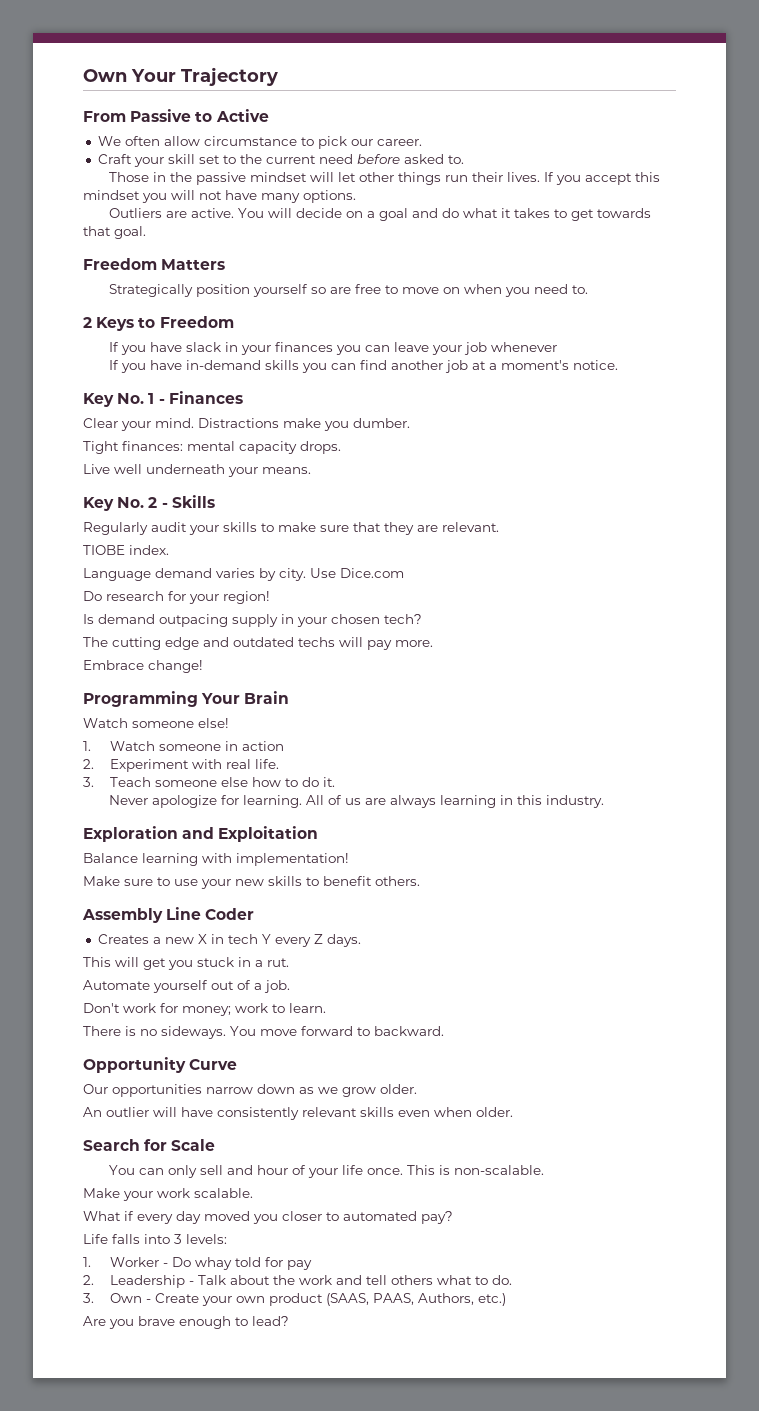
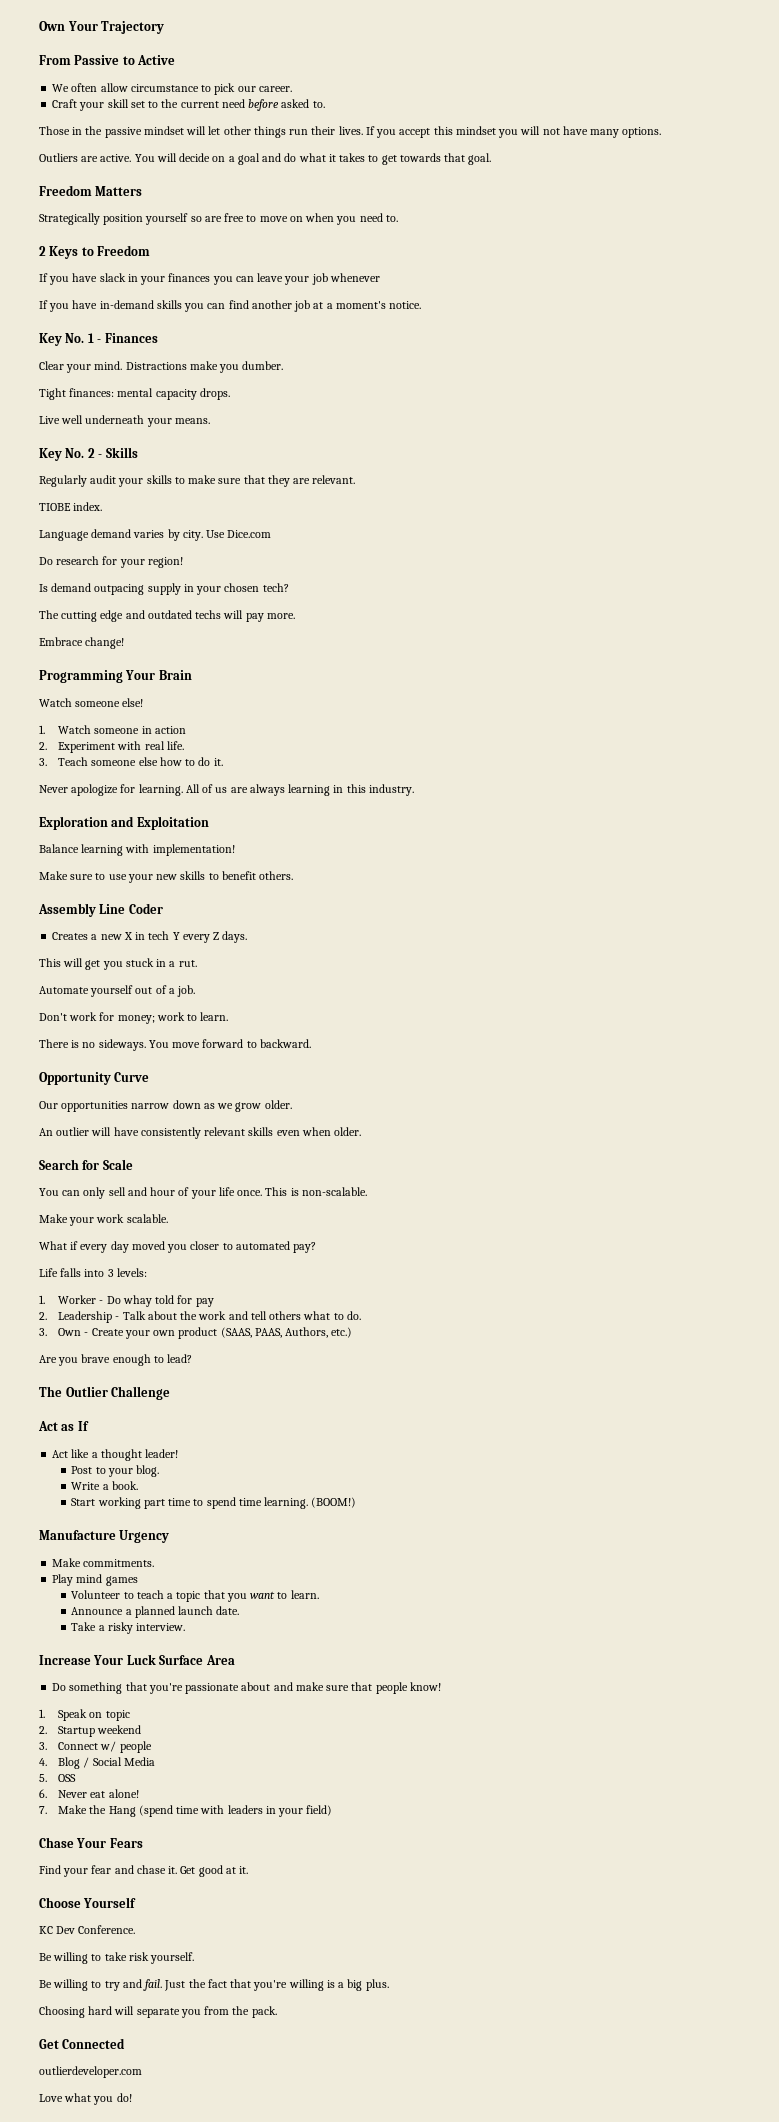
(289, 1321) none -> [39,1386,171,1400] [38,1421,89,1431] [52,1449,179,1461] [71,1465,160,1477] [71,1481,138,1490] [71,1497,357,1509] [39,1530,170,1543] [52,1558,155,1567] [52,1574,138,1586] [71,1590,319,1602] [71,1606,240,1618] [71,1622,186,1634] [39,1654,235,1665] [52,1682,441,1694] [39,1709,130,1721] [39,1725,142,1737] [39,1741,152,1753] [39,1757,155,1769] [39,1774,77,1782] [39,1789,139,1798] [39,1805,333,1817] [39,1837,143,1848] [39,1865,249,1877] [39,1897,137,1908] [39,1925,136,1934] [39,1952,195,1964] [39,1979,389,1991] [39,2006,277,2018] [39,2038,126,2049] [39,2066,142,2078] [39,2093,132,2105] // The Outlier Challenge // Act as If // Act like a thought leader! // Post to your blog. // Write a book. // Start working part time to spend time learning. (BOOM!) // Manufacture Urgency // Make commitments. // Play mind games // Volunteer to teach a topic that you want to learn. // Announce a planned launch date. // Take a risky interview. // Increase Your Luck Surface Area // Do something that you're passionate about and make sure that people know! // 1. Speak on topic // 2. Startup weekend // 3. Connect w/ people // 4. Blog / Social Media // 5. OSS // 6. Never eat alone! // 7. Make the Hang (spend time with leaders in your field) // Chase Your Fears // Find your fear and chase it. Get good at it. // Choose Yourself // KC Dev Conference. // Be willing to take risk yourself. // Be willing to try and fail. Just the fact that you're willing is a big plus. // Choosing hard will separate you from the pack. // Get Connected // outlierdeveloper.com // Love what you do!

